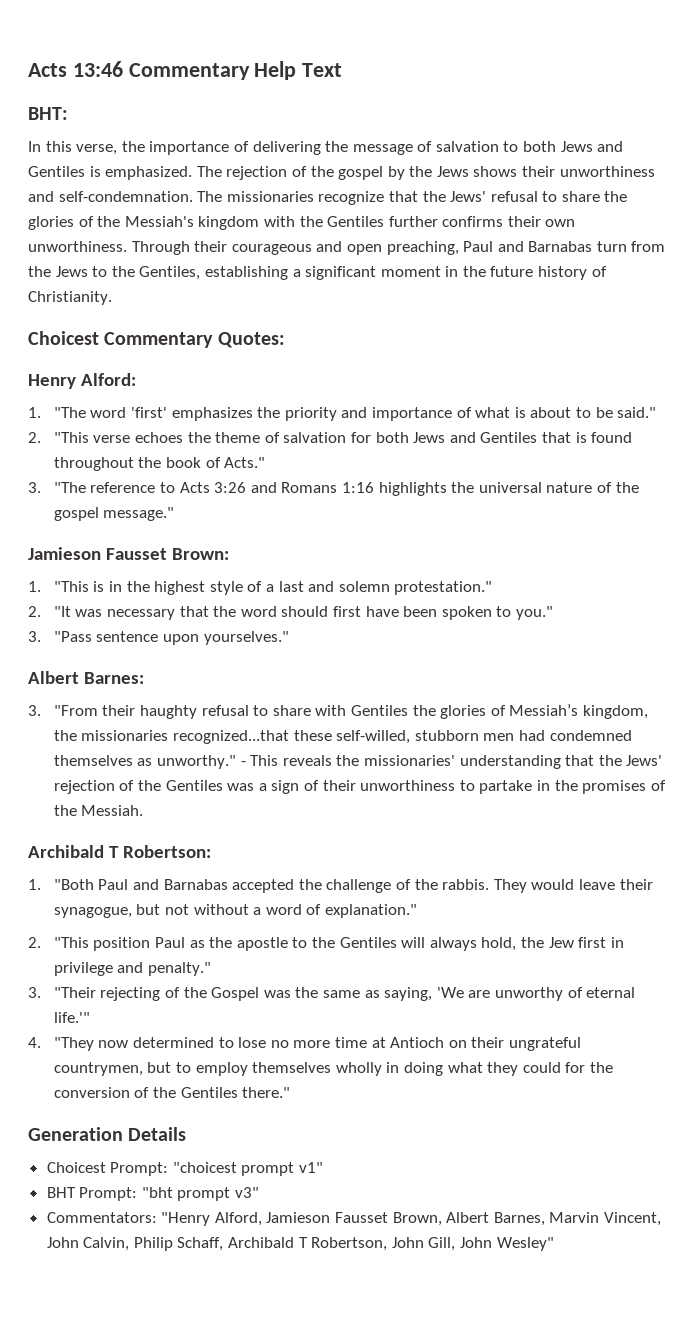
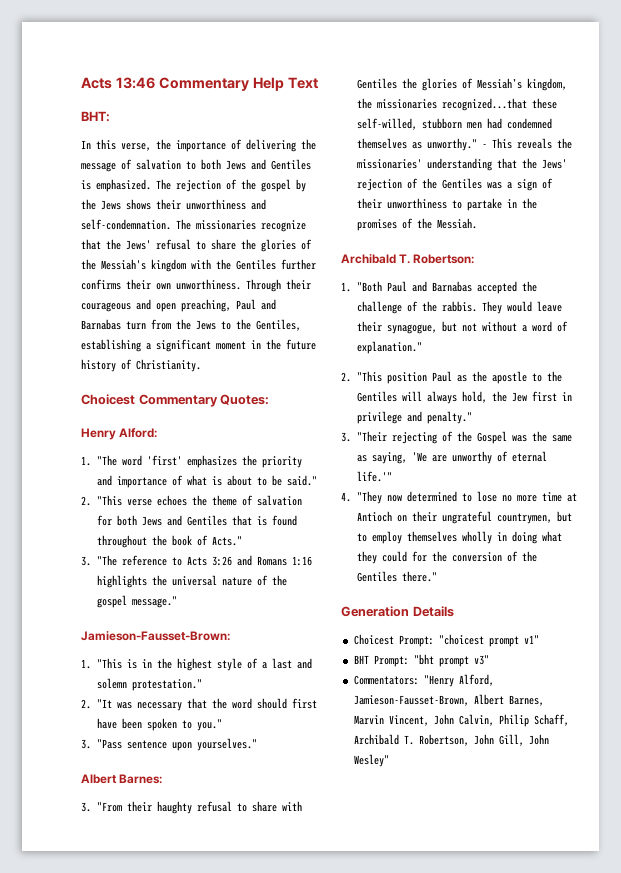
[28,547,229,560] Jamieson Fausset Brown: -> [81,631,230,641] Jamieson-Fausset-Brown:
[108,846,119,858] T -> [399,254,411,264] T.
[266,1212,442,1226] Jamieson Fausset Brown, -> [353,695,469,706] Jamieson-Fausset-Brown,
[298,1237,308,1248] T -> [403,735,414,745] T.

